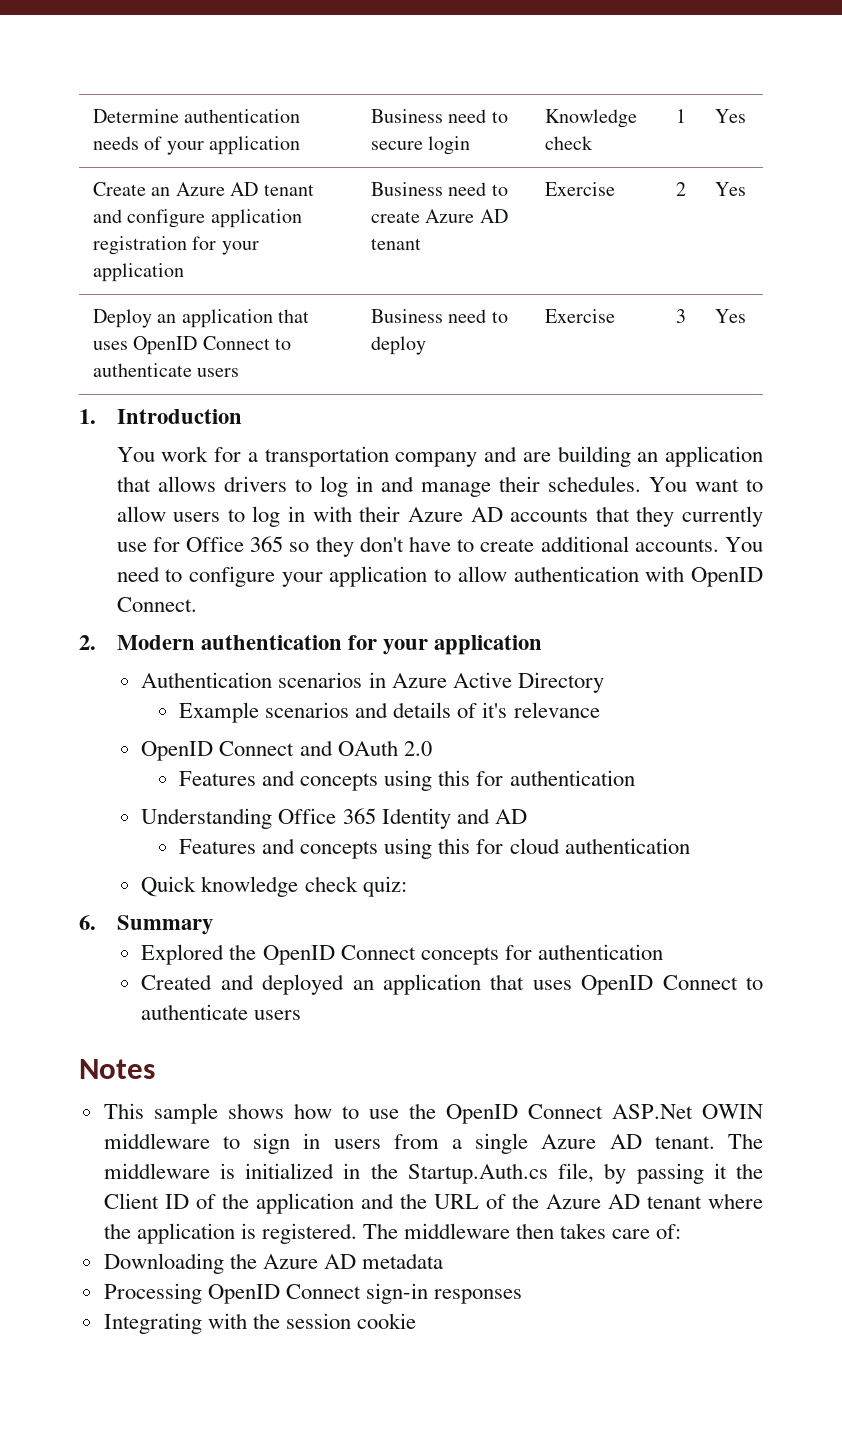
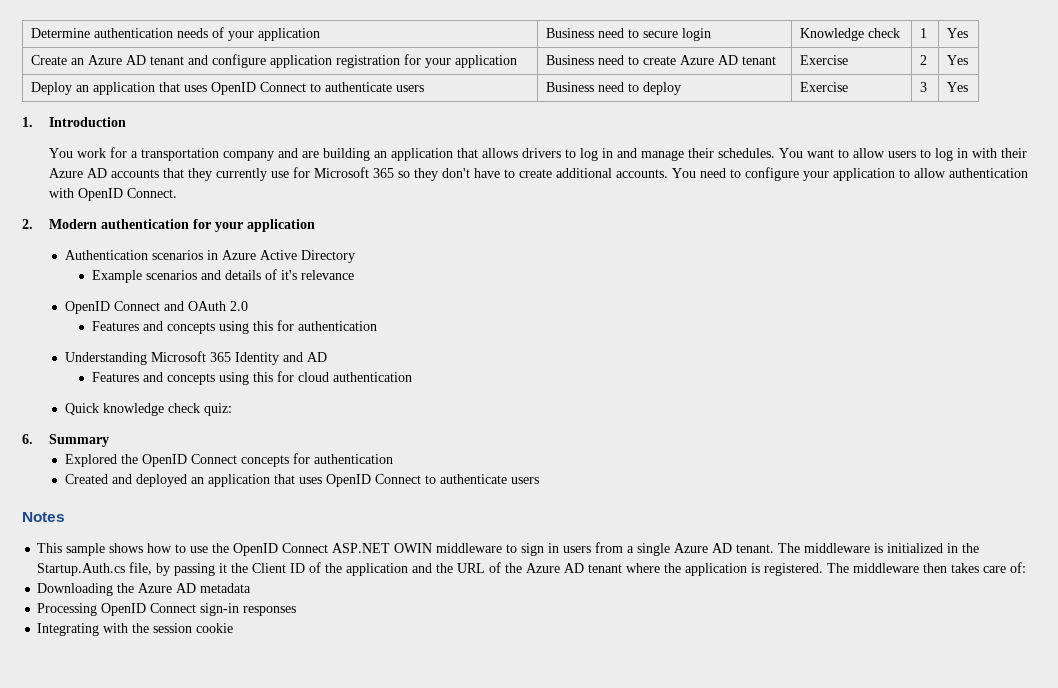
[186,536,245,552] Office -> [314,167,370,178] Microsoft
[278,808,337,824] Office -> [150,351,206,362] Microsoft
[611,1104,693,1119] ASP.Net -> [332,543,391,553] ASP.NET

